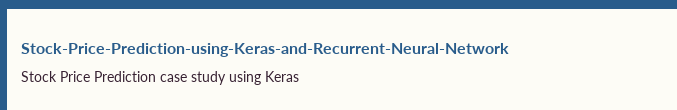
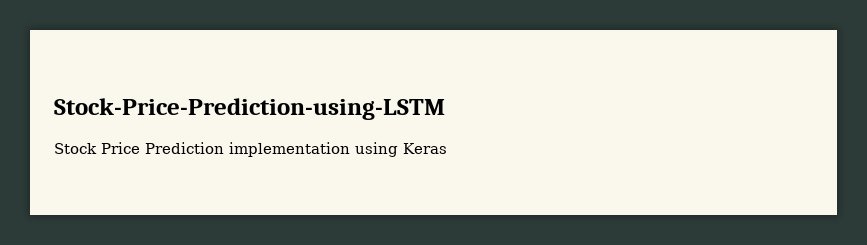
[21,43,509,57] Stock-Price-Prediction-using-Keras-and-Recurrent-Neural-Network -> [54,98,445,120] Stock-Price-Prediction-using-LSTM
[160,71,226,85] case study -> [229,142,350,157] implementation

